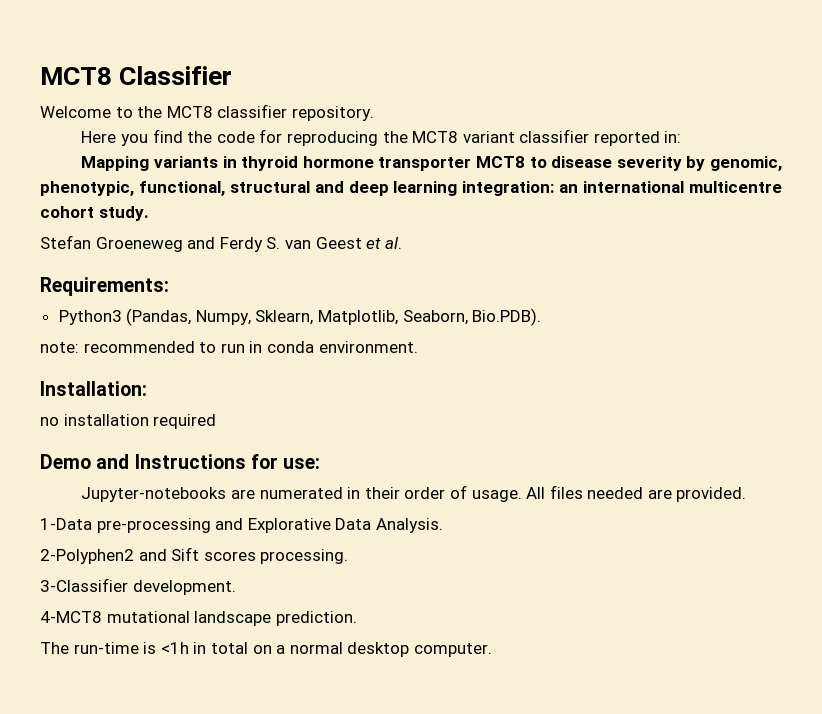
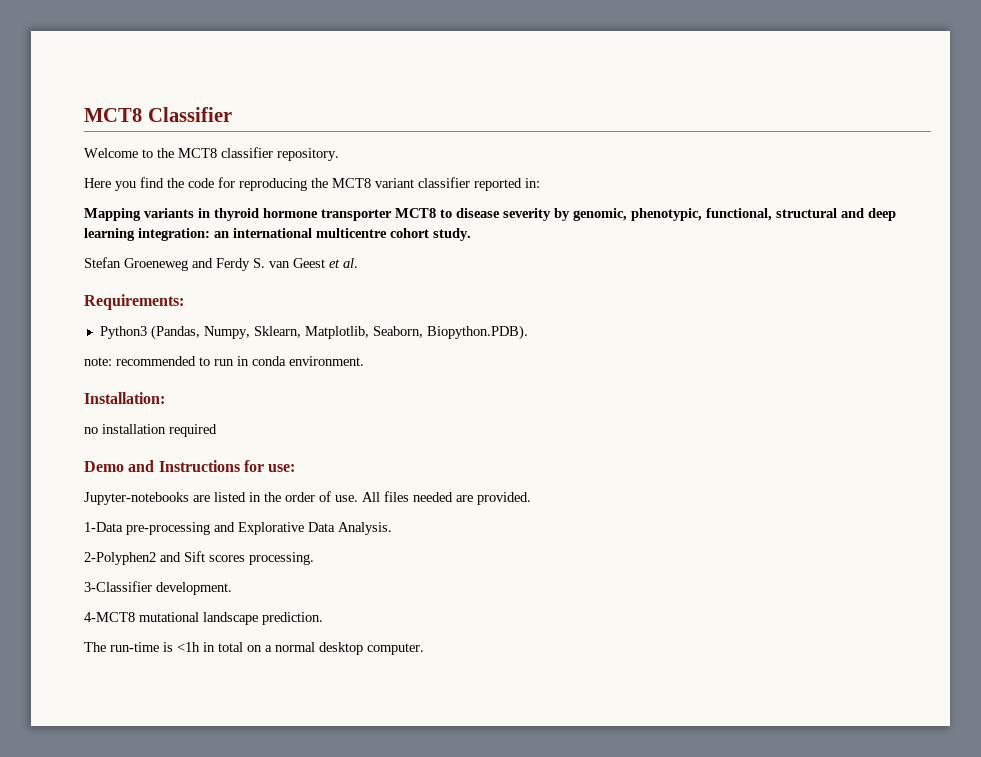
[472,308,542,326] Bio.PDB). -> [426,325,528,340] Biopython.PDB).
[259,487,400,499] numerated in their -> [214,492,281,502] listed in the
[471,490,522,502] usage. -> [335,495,358,502] use.

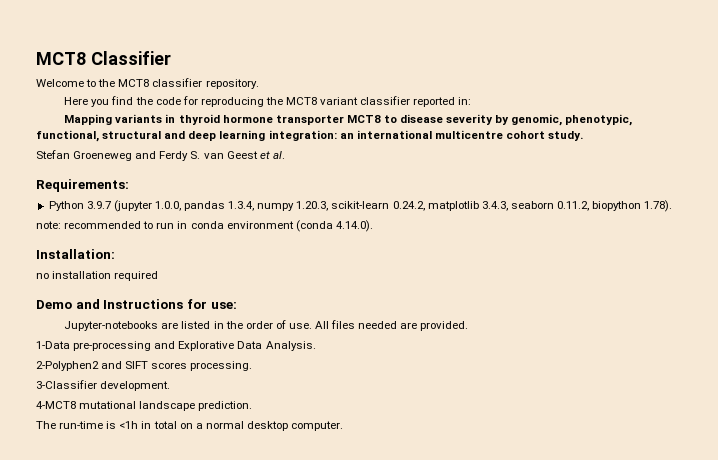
[99,325,528,340] Python3 (Pandas, Numpy, Sklearn, Matplotlib, Seaborn, Biopython.PDB). -> [48,200,673,212] Python 3.9.7 (jupyter 1.0.0, pandas 1.3.4, numpy 1.20.3, scikit-learn 0.24.2, matplotlib 3.4.3, seaborn 0.11.2, biopython 1.78).
[289,356,364,366] environment. -> [226,220,373,232] environment (conda 4.14.0).
[184,551,205,562] Sift -> [125,361,149,369] SIFT

